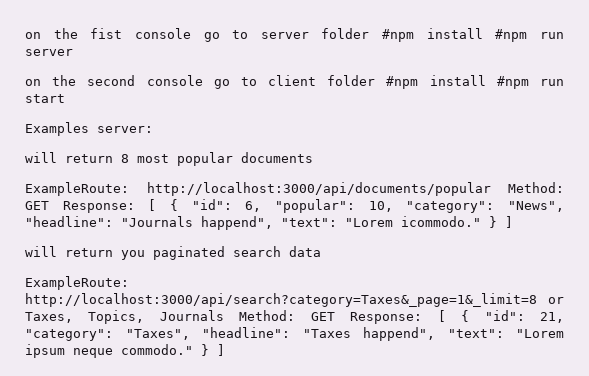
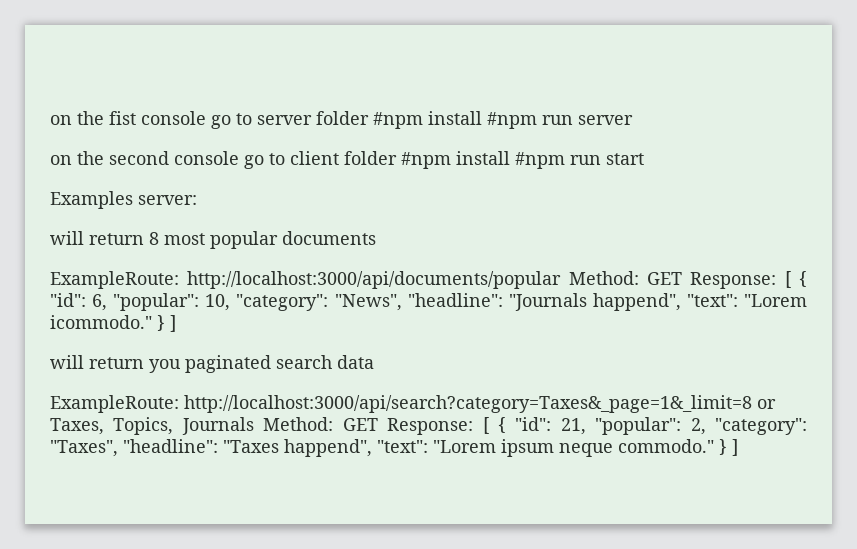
(565, 317) none -> [595,417,706,435] "popular": 2,

